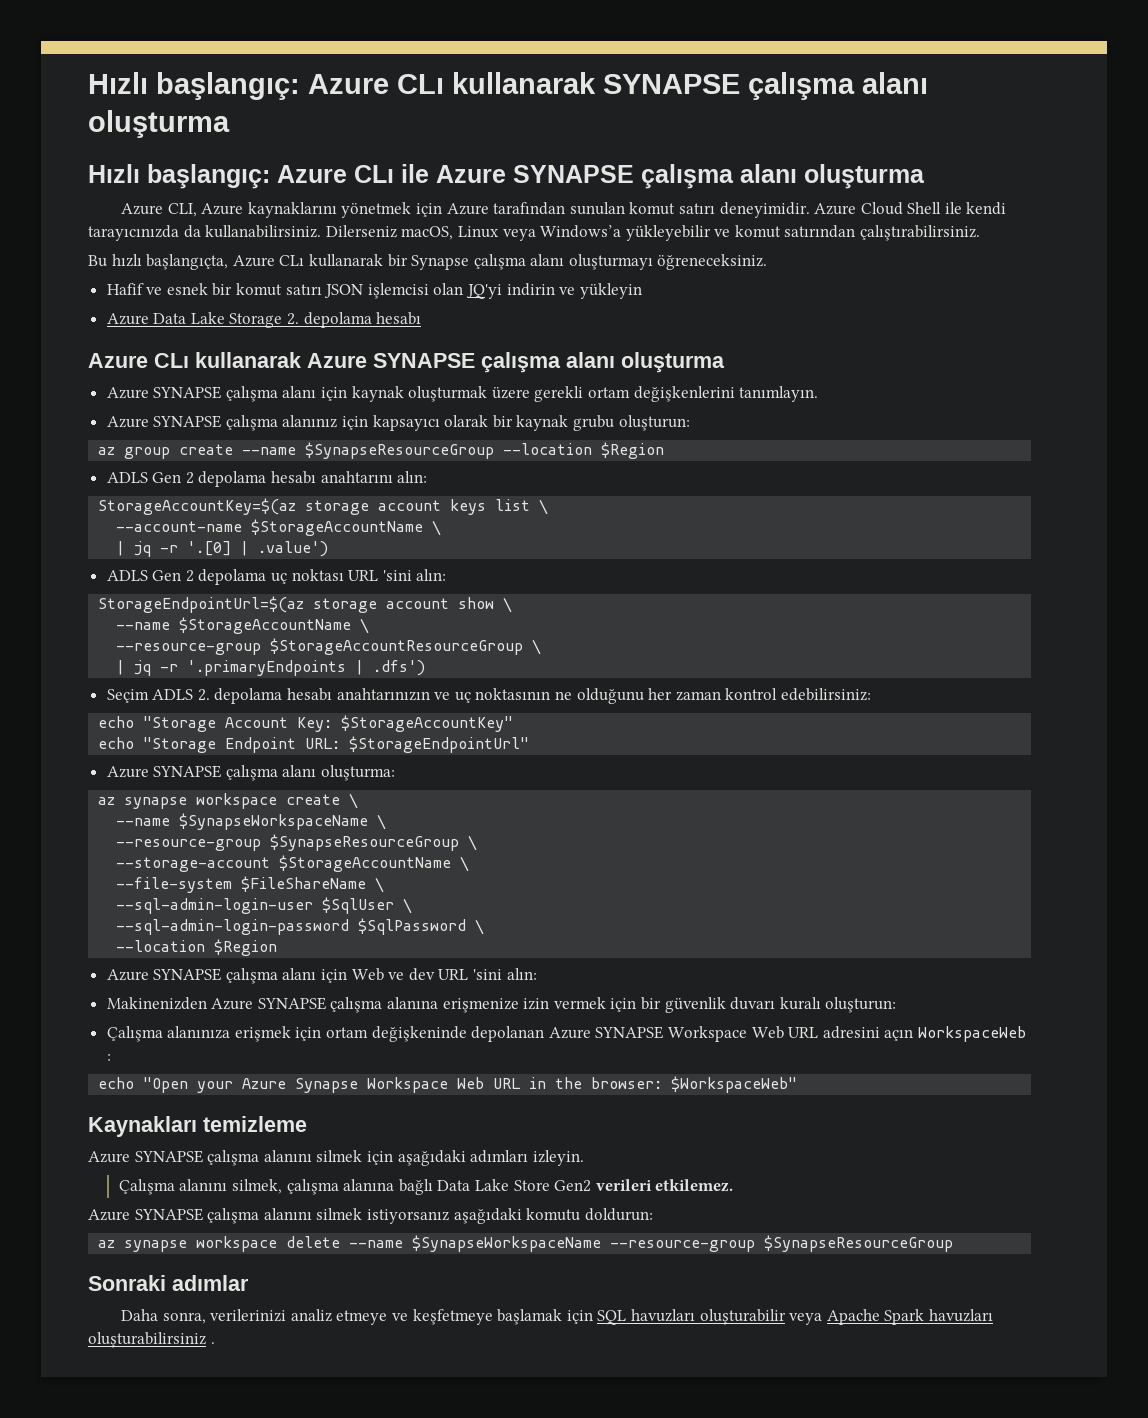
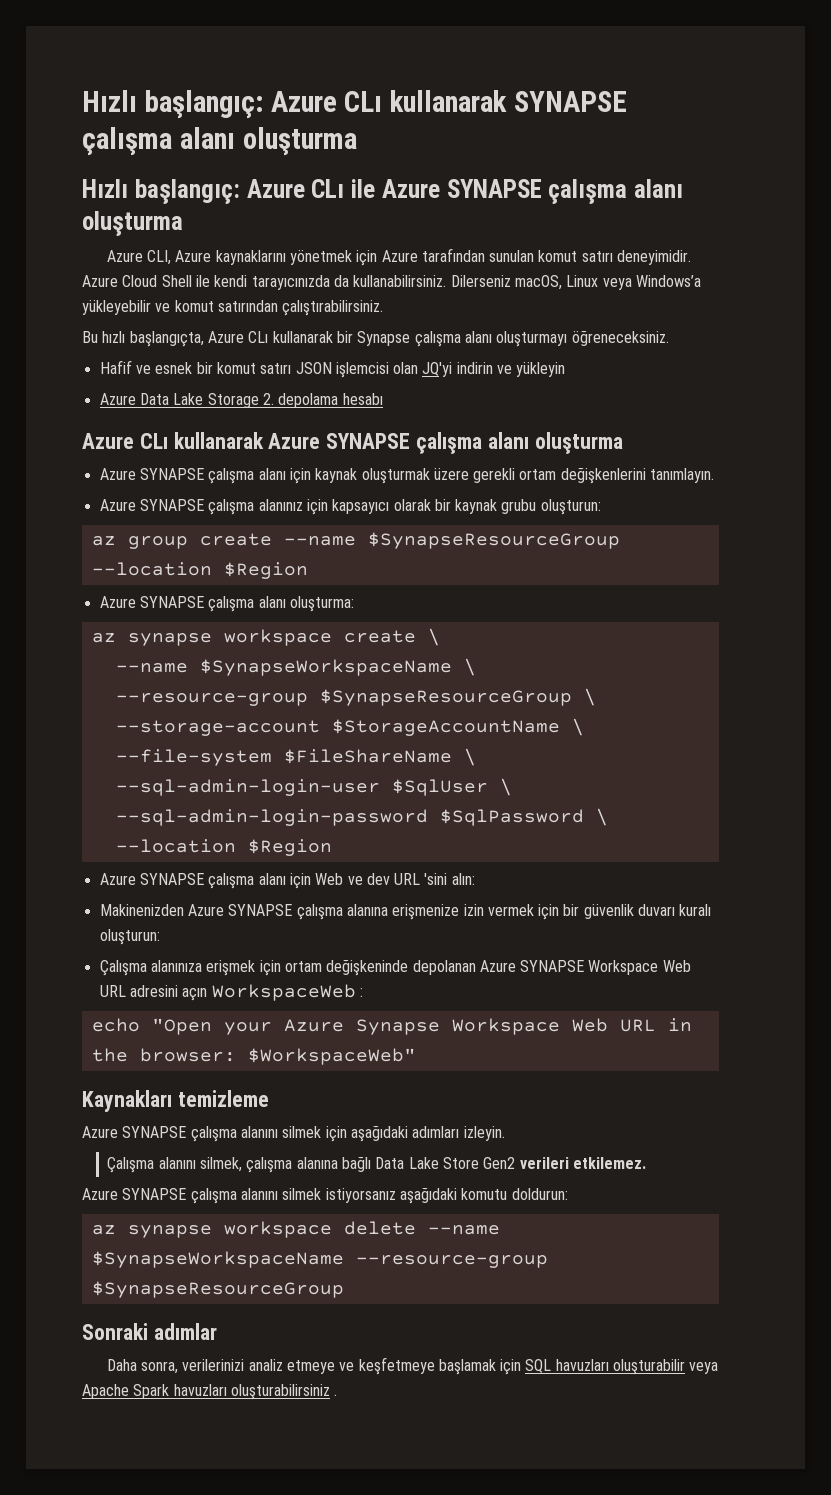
[106,471,428,487] [98,498,549,515] [116,519,442,536] [116,541,329,557] [106,569,447,585] [98,596,513,613] [116,617,370,634] [116,638,542,655] [116,660,426,676] [106,688,871,704] [98,715,514,732] [98,736,530,753] // ADLS Gen 2 depolama hesabı anahtarını alın: // StorageAccountKey=$(az storage account keys list \ // --account-name $StorageAccountName \ // | jq -r '.[0] | .value') // ADLS Gen 2 depolama uç noktası URL 'sini alın: // StorageEndpointUrl=$(az storage account show \ // --name $StorageAccountName \ // --resource-group $StorageAccountResourceGroup \ // | jq -r '.primaryEndpoints | .dfs') // Seçim ADLS 2. depolama hesabı anahtarınızın ve uç noktasının ne olduğunu her zaman kontrol edebilirsiniz: // echo "Storage Account Key: $StorageAccountKey" // echo "Storage Endpoint URL: $StorageEndpointUrl" -> (308, 570) none

